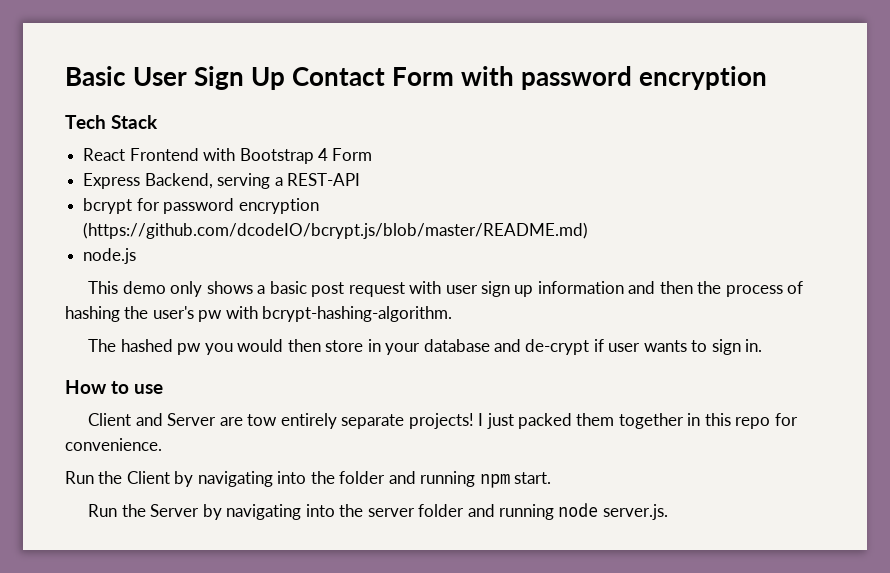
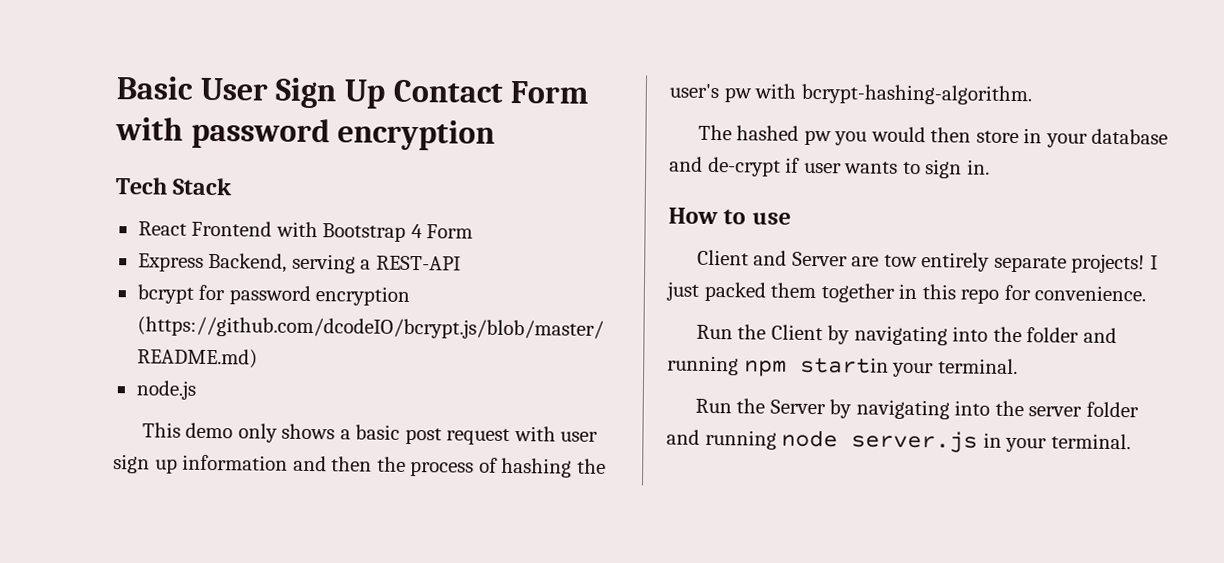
[514,472,552,484] start. -> [799,356,1018,378] startin your terminal.
[602,504,668,520] server.js. -> [851,430,1131,453] server.js in your terminal.

